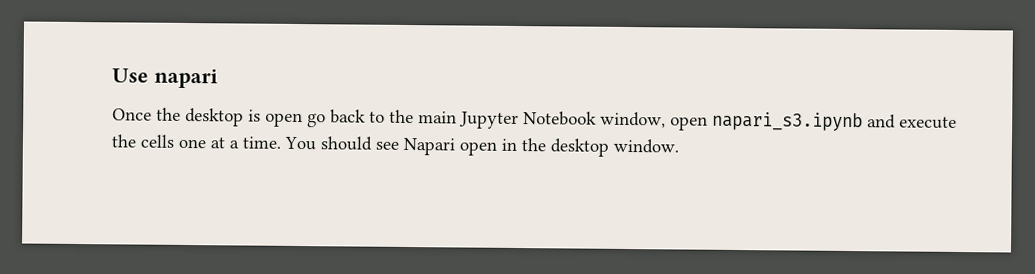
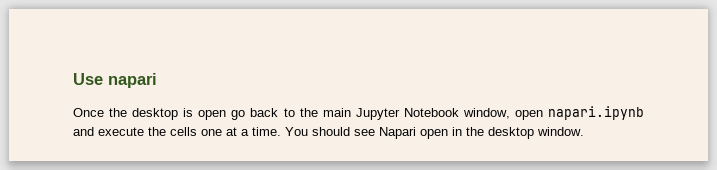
[712,111,863,132] napari_s3.ipynb -> [548,106,644,120] napari.ipynb

